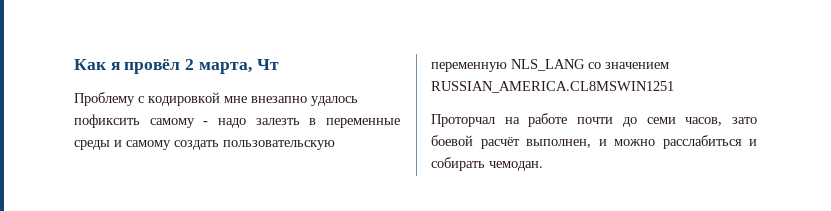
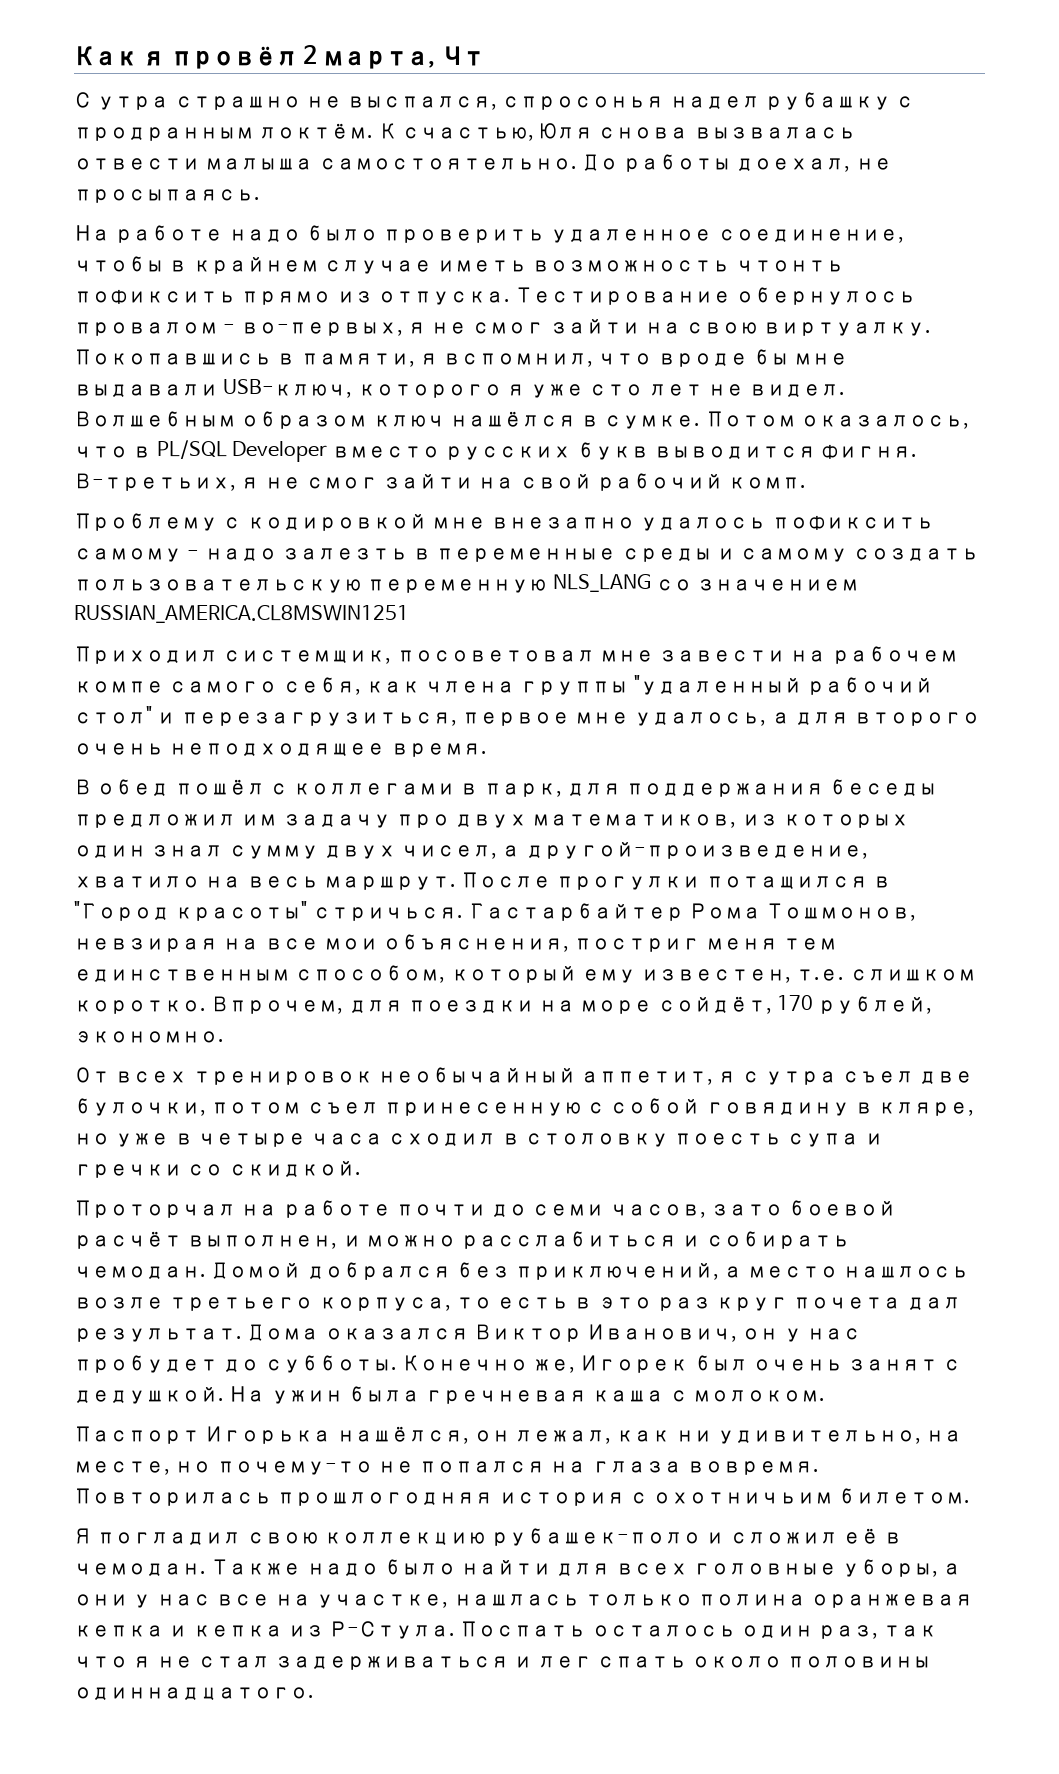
(279, 64) none -> [74,92,915,110] [74,123,856,141] [74,154,892,172] [74,189,260,203] [74,225,904,243] [74,256,844,274] [74,287,917,305] [74,319,932,336] [74,349,849,367] [74,379,846,398] [74,411,969,429] [74,440,918,462] [74,473,807,491] // С утра страшно не выспался, спросонья надел рубашку с продранным локтём. К счастью, Юля снова вызвалась отвести малыша самостоятельно. До работы доехал, не просыпаясь. // На работе надо было проверить удаленное соединение, чтобы в крайнем случае иметь возможность чтонть пофиксить прямо из отпуска. Тестирование обернулось провалом - во-первых, я не смог зайти на свою виртуалку. Покопавшись в памяти, я вспомнил, что вроде бы мне выдавали USB-ключ, которого я уже сто лет не видел. Волшебным образом ключ нашёлся в сумке. Потом оказалось, что в PL/SQL Developer вместо русских букв выводится фигня. В-третьих, я не смог зайти на свой рабочий комп.
(674, 87) none -> [74,646,958,664] [74,675,933,695] [74,706,981,726] [74,743,487,757] [74,779,938,797] [74,814,909,828] [74,842,868,859] [74,872,891,890] [74,901,917,921] [74,934,837,952] [74,965,976,983] [74,995,933,1014] [74,1031,224,1043] [74,1067,974,1085] [74,1098,975,1116] [74,1133,883,1147] [74,1161,361,1178] // Приходил системщик, посоветовал мне завести на рабочем компе самого себя, как члена группы "удаленный рабочий стол" и перезагрузиться, первое мне удалось, а для второго очень неподходящее время. // В обед пошёл с коллегами в парк, для поддержания беседы предложил им задачу про двух математиков, из которых один знал сумму двух чисел, а другой-произведение, хватило на весь маршрут. После прогулки потащился в "Город красоты" стричься. Гастарбайтер Рома Тошмонов, невзирая на все мои объяснения, постриг меня тем единственным способом, который ему известен, т.е. слишком коротко. Впрочем, для поездки на море сойдёт, 170 рублей, экономно. // От всех тренировок необычайный аппетит, я с утра съел две булочки, потом съел принесенную с собой говядину в кляре, но уже в четыре часа сходил в столовку поесть супа и гречки со скидкой.
(543, 166) none -> [211,1262,969,1280] [74,1297,961,1311] [74,1324,861,1342] [74,1355,962,1373] [74,1386,825,1404] [74,1426,963,1444] [74,1461,819,1475] [74,1488,971,1506] [74,1528,903,1546] [74,1559,962,1577] [74,1594,974,1608] [74,1621,938,1639] [74,1656,932,1670] [74,1687,314,1701] Домой добрался без приключений, а место нашлось возле третьего корпуса, то есть в это раз круг почета дал результат. Дома оказался Виктор Иванович, он у нас пробудет до субботы. Конечно же, Игорек был очень занят с дедушкой. На ужин была гречневая каша с молоком. // Паспорт Игорька нашёлся, он лежал, как ни удивительно, на месте, но почему-то не попался на глаза вовремя. Повторилась прошлогодняя история с охотничьим билетом. // Я погладил свою коллекцию рубашек-поло и сложил её в чемодан. Также надо было найти для всех головные уборы, а они у нас все на участке, нашлась только полина оранжевая кепка и кепка из Р-Стула. Поспать осталось один раз, так что я не стал задерживаться и лег спать около половины одиннадцатого.

